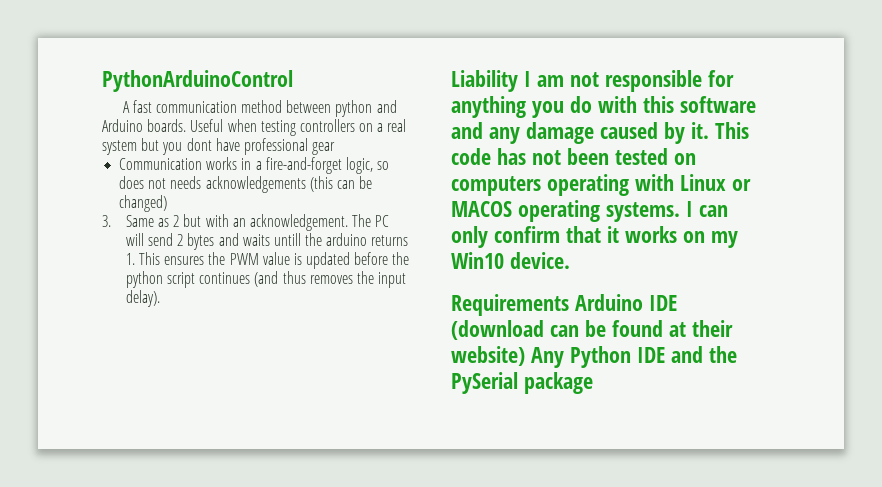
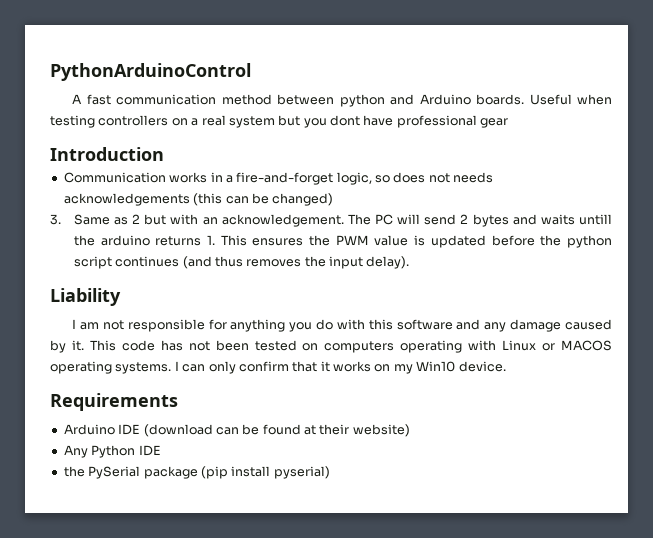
(336, 148) none -> [50,147,164,161] // Introduction
(518, 81) none -> (121, 297) //
(569, 305) none -> (178, 402) //
(525, 356) none -> (410, 430) //
[670,346,703,363] and -> (161, 450) //
(593, 383) none -> [200,466,330,479] (pip install pyserial)

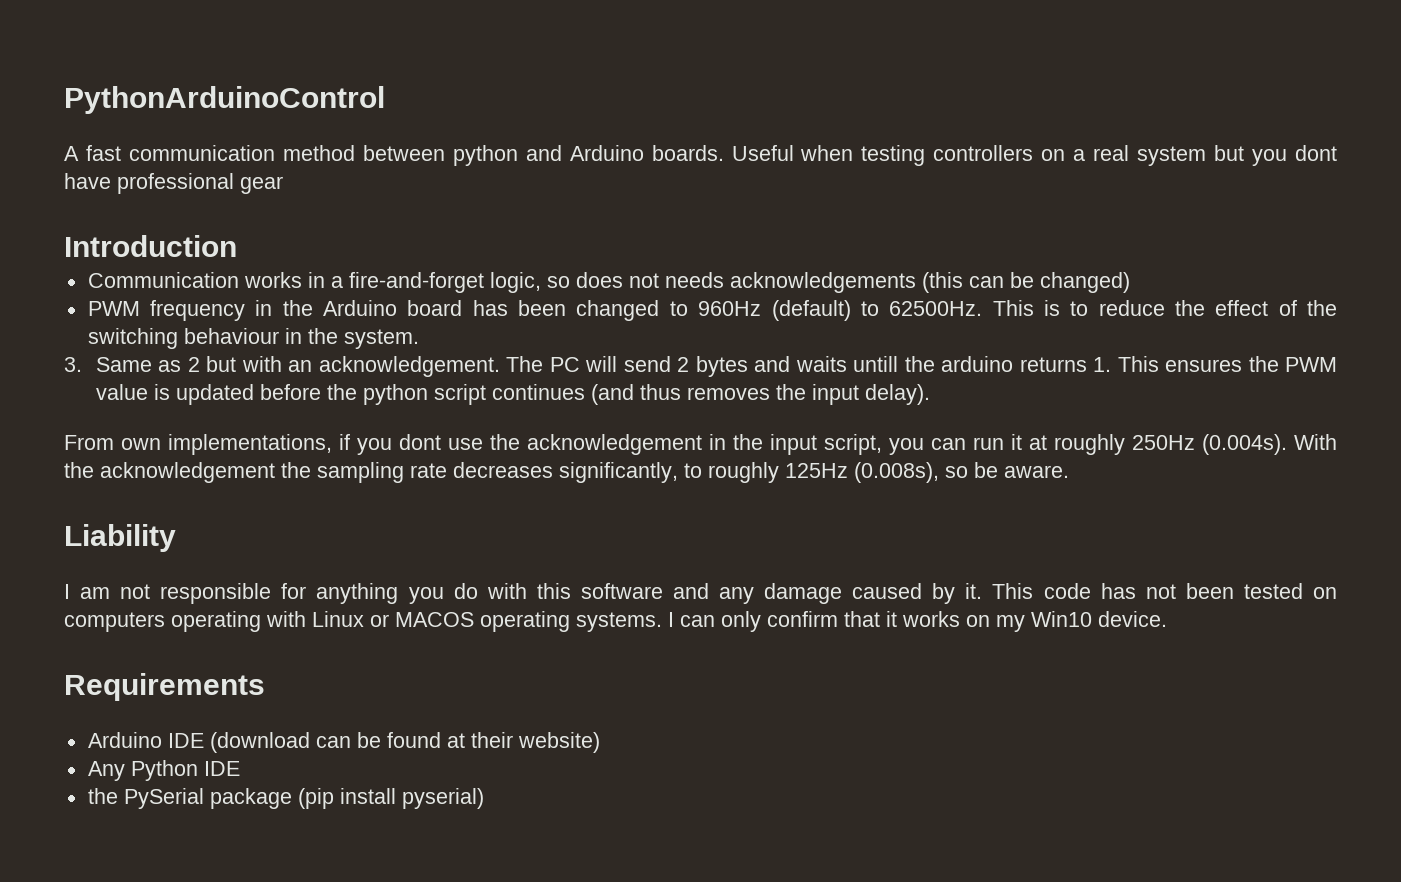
(334, 199) none -> [87,300,1337,321] [87,328,419,349] // PWM frequency in the Arduino board has been changed to 960Hz (default) to 62500Hz. This is to reduce the effect of the switching behaviour in the system.
(410, 262) none -> [64,434,1337,455] [64,462,1069,483] // From own implementations, if you dont use the acknowledgement in the input script, you can run it at roughly 250Hz (0.004s). With the acknowledgement the sampling rate decreases significantly, to roughly 125Hz (0.008s), so be aware.

